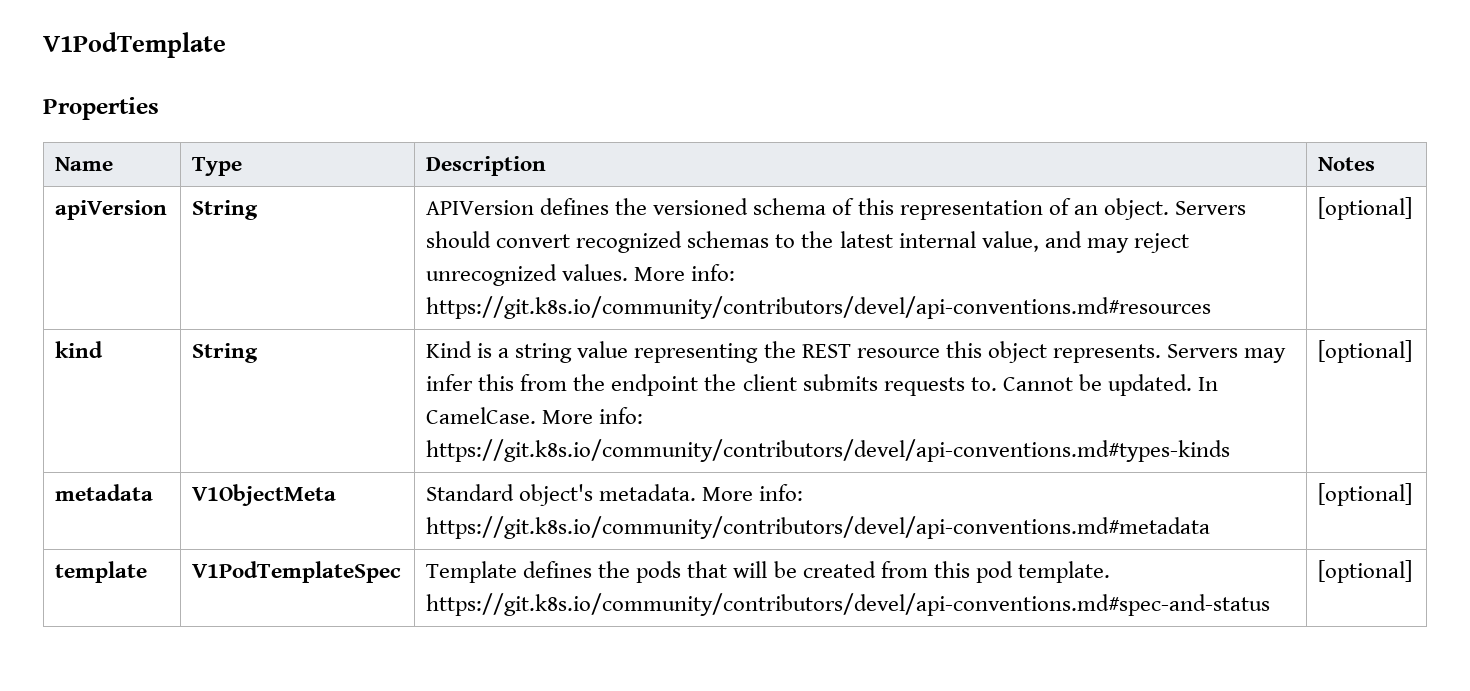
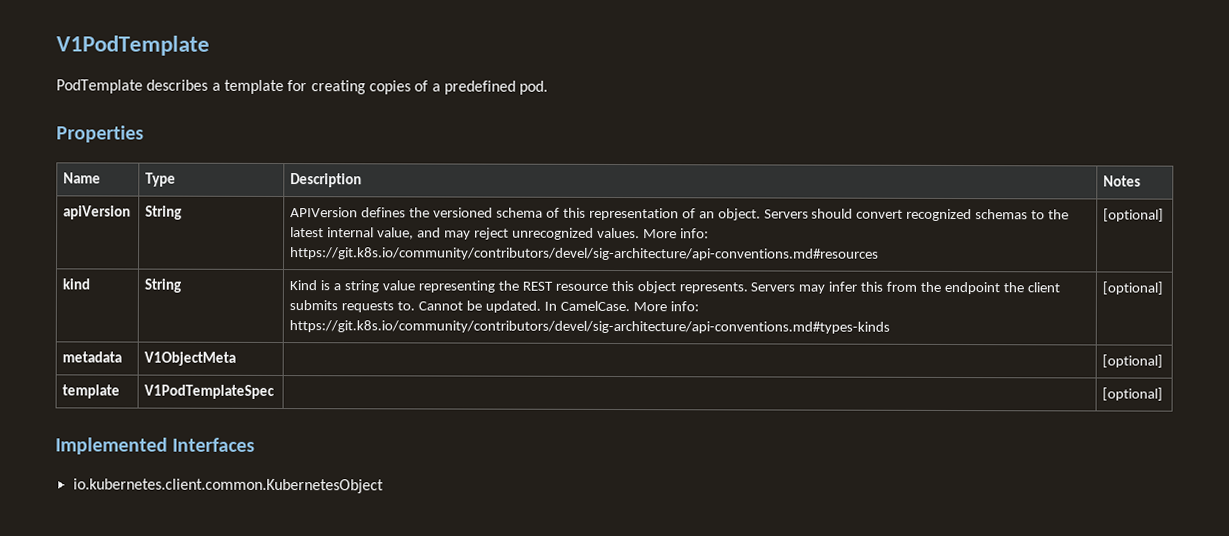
(226, 45) none -> [56,79,549,95] // PodTemplate describes a template for creating copies of a predefined pod.
[426,296,1212,319] https://git.k8s.io/community/contributors/devel/api-conventions.md#resources -> [290,247,880,261] https://git.k8s.io/community/contributors/devel/sig-architecture/api-conventions.md#resources
[426,439,1231,462] https://git.k8s.io/community/contributors/devel/api-conventions.md#types-kinds -> [289,320,891,334] https://git.k8s.io/community/contributors/devel/sig-architecture/api-conventions.md#types-kinds
[426,484,804,506] [426,516,1211,539] [1318,483,1413,506] [55,561,148,583] [192,561,402,583] [426,561,1110,583] [426,593,1271,616] [1318,560,1413,583] Standard object's metadata. More info: https://git.k8s.io/community/contributors/devel/api-conventions.md#metadata | [optional] // template | V1PodTemplateSpec | Template defines the pods that will be created from this pod template. https://git.k8s.io/community/contributors/devel/api-conventions.md#spec-and-status | [optional] -> [1102,354,1164,368] [62,384,121,399] [144,384,276,399] [1102,387,1164,401] [55,437,256,455] [72,478,384,494] | [optional] // template | V1PodTemplateSpec | | [optional] // Implemented Interfaces // io.kubernetes.client.common.KubernetesObject

